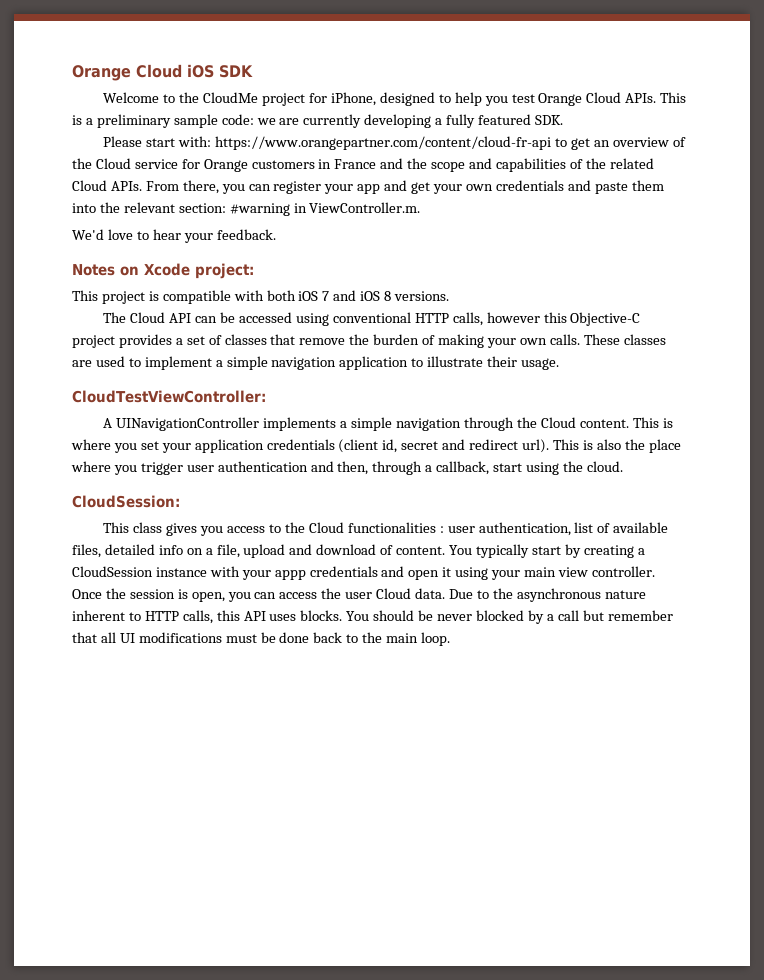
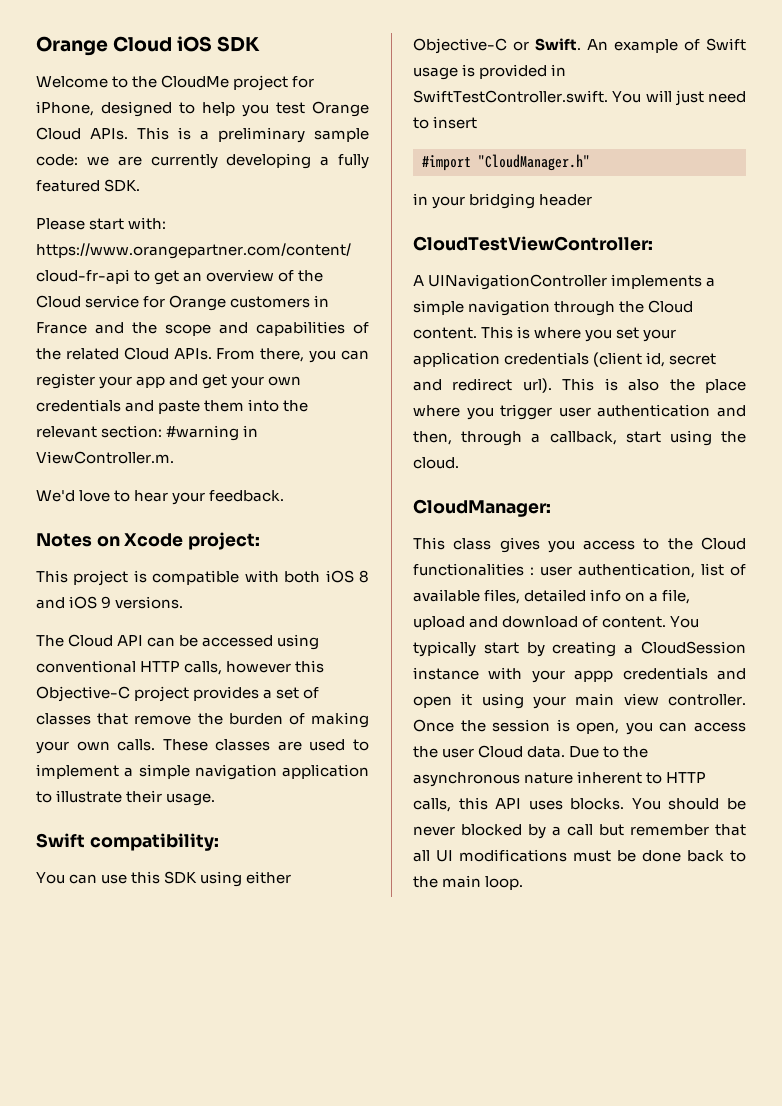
[322,291,330,301] 7 -> [359,570,370,583] 8
[384,291,392,301] 8 -> [101,596,112,609] 9
(560, 364) none -> [36,833,219,851] [36,871,292,887] [413,38,746,54] [413,64,567,80] [413,90,746,106] [413,116,478,129] [422,154,590,171] [413,193,593,209] // Swift compatibility: // You can use this SDK using either Objective-C or Swift. An example of Swift usage is provided in SwiftTestController.swift. You will just need to insert // #import "CloudManager.h" // in your bridging header
[72,495,180,508] CloudSession: -> [413,499,551,517] CloudManager:

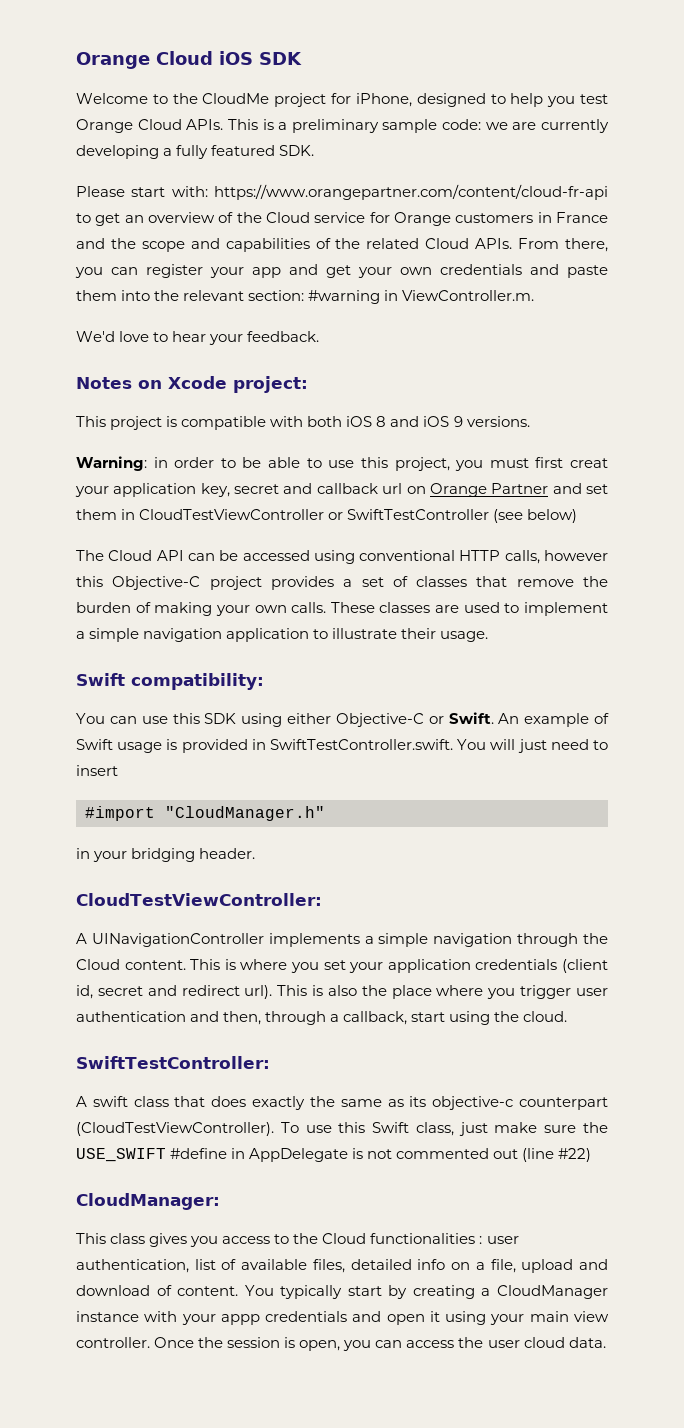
(184, 602) none -> [76,456,609,471] [75,483,609,497] [76,509,578,523] // Warning: in order to be able to use this project, you must first creat your application key, secret and callback url on Orange Partner and set them in CloudTestViewController or SwiftTestController (see below)
[539,194,593,206] header -> [199,848,256,859] header.
(459, 463) none -> [76,1056,270,1069] [76,1096,608,1110] [76,1122,608,1136] [76,1148,592,1162] // SwiftTestController: // A swift class that does exactly the same as its objective-c counterpart (CloudTestViewController). To use this Swift class, just make sure the USE_SWIFT #define in AppDelegate is not commented out (line #22)
[641,641,746,654] CloudSession -> [496,1285,608,1299] CloudManager
[478,745,649,758] [413,771,707,787] [413,797,746,812] [413,824,746,839] [413,849,746,862] [413,875,524,890] Cloud data. Due to the asynchronous nature inherent to HTTP calls, this API uses blocks. You should be never blocked by a call but remember that all UI modifications must be done back to the main loop. -> [523,1337,606,1348] cloud data.

